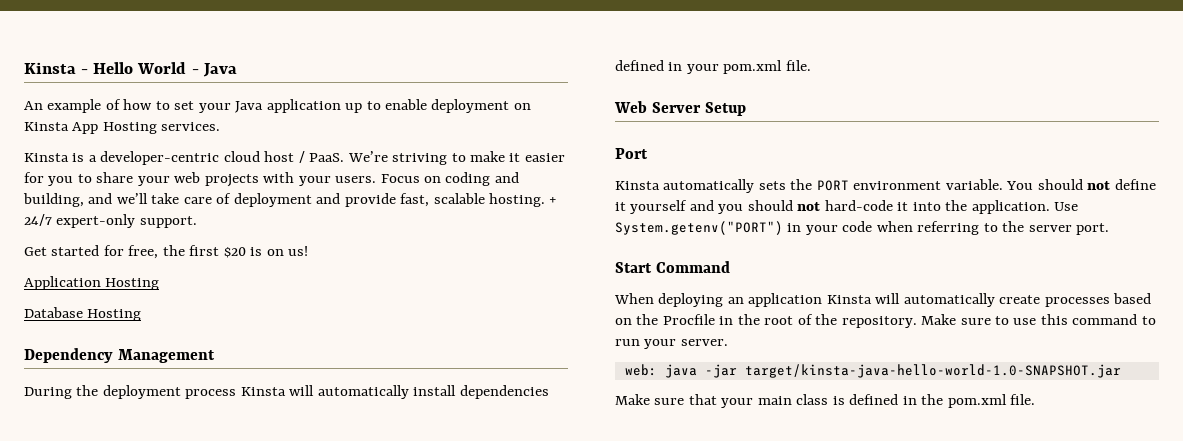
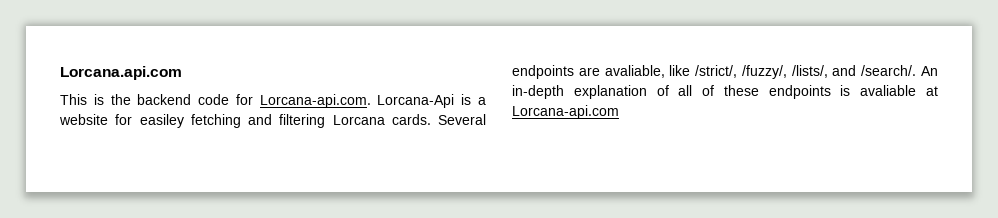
[24,62,237,77] [24,99,531,113] [24,122,221,134] [24,151,565,165] [24,172,519,187] [23,193,558,207] [24,214,197,228] [24,245,309,259] [24,276,160,290] [24,307,142,321] [24,348,215,363] [24,385,549,399] [615,60,811,74] [614,101,746,116] [615,148,648,159] [615,179,1156,193] [615,200,1079,214] [615,221,1110,235] [615,261,730,273] [614,293,1152,307] [615,314,1156,328] [615,339,728,349] [624,364,1121,378] [615,394,1036,408] Kinsta - Hello World - Java // An example of how to set your Java application up to enable deployment on Kinsta App Hosting services. // Kinsta is a developer-centric cloud host / PaaS. We’re striving to make it easier for you to share your web projects with your users. Focus on coding and building, and we’ll take care of deployment and provide fast, scalable hosting. + 24/7 expert-only support. // Get started for free, the first $20 is on us! // Application Hosting // Database Hosting // Dependency Management // During the deployment process Kinsta will automatically install dependencies defined in your pom.xml file. // Web Server Setup // Port // Kinsta automatically sets the PORT environment variable. You should not define it yourself and you should not hard-code it into the application. Use System.getenv("PORT") in your code when referring to the server port. // Start Command // When deploying an application Kinsta will automatically create processes based on the Procfile in the root of the repository. Make sure to use this command to run your server. // web: java -jar target/kinsta-java-hello-world-1.0-SNAPSHOT.jar // Make sure that your main class is defined in the pom.xml file. -> [60,66,182,80] [60,94,486,108] [59,114,486,128] [512,65,938,79] [512,85,938,99] [512,105,619,119] Lorcana.api.com // This is the backend code for Lorcana-api.com. Lorcana-Api is a website for easiley fetching and filtering Lorcana cards. Several endpoints are avaliable, like /strict/, /fuzzy/, /lists/, and /search/. An in-depth explanation of all of these endpoints is avaliable at Lorcana-api.com

